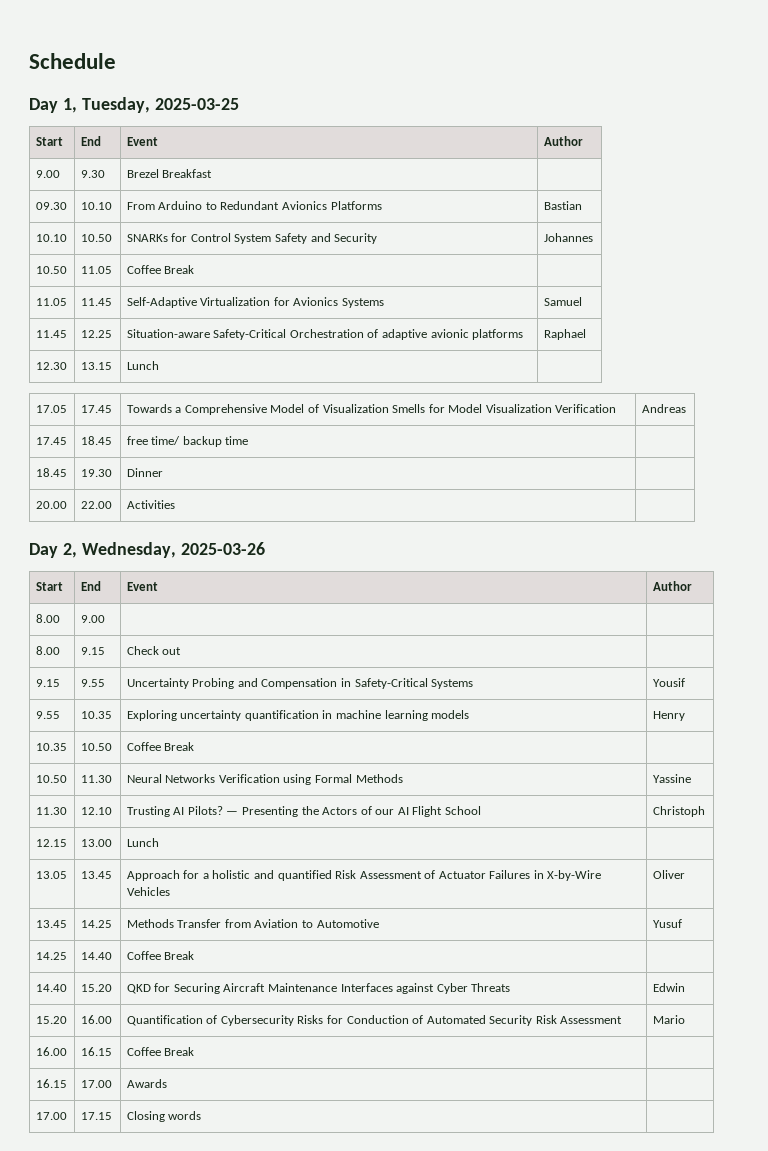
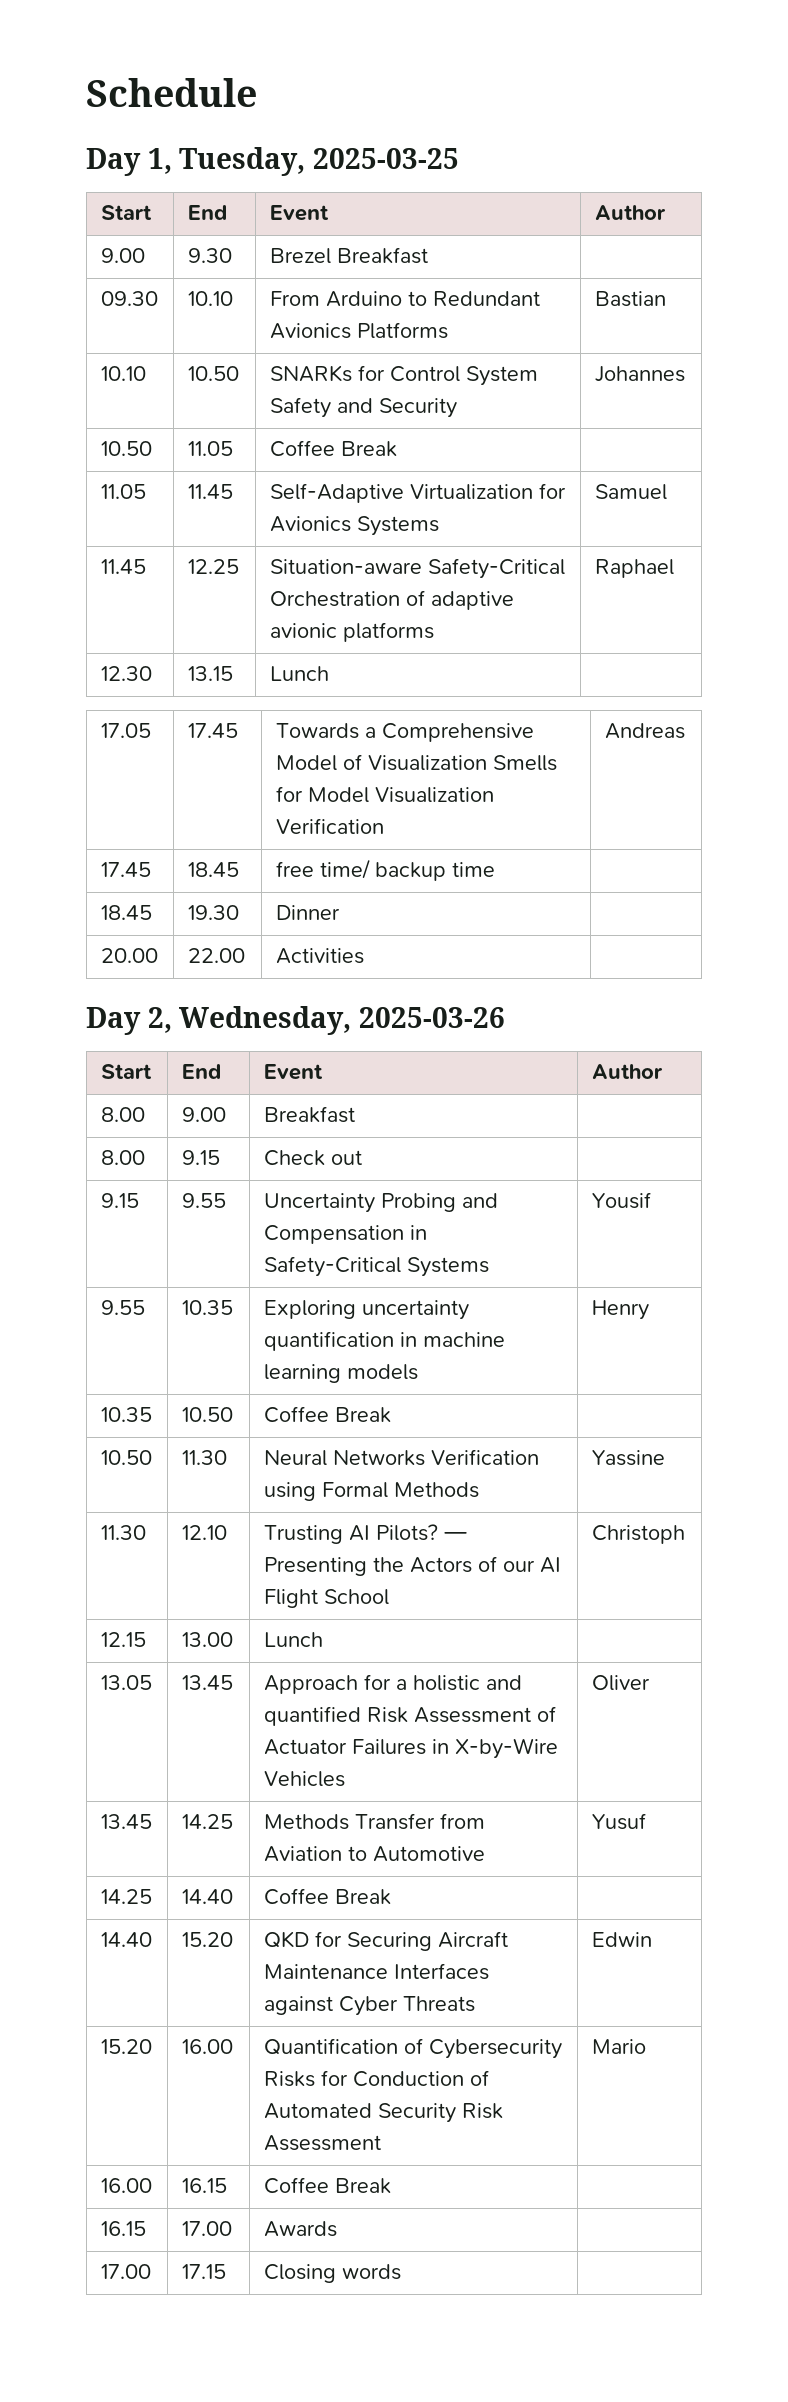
(105, 619) none -> [263,1106,355,1123] Breakfast

